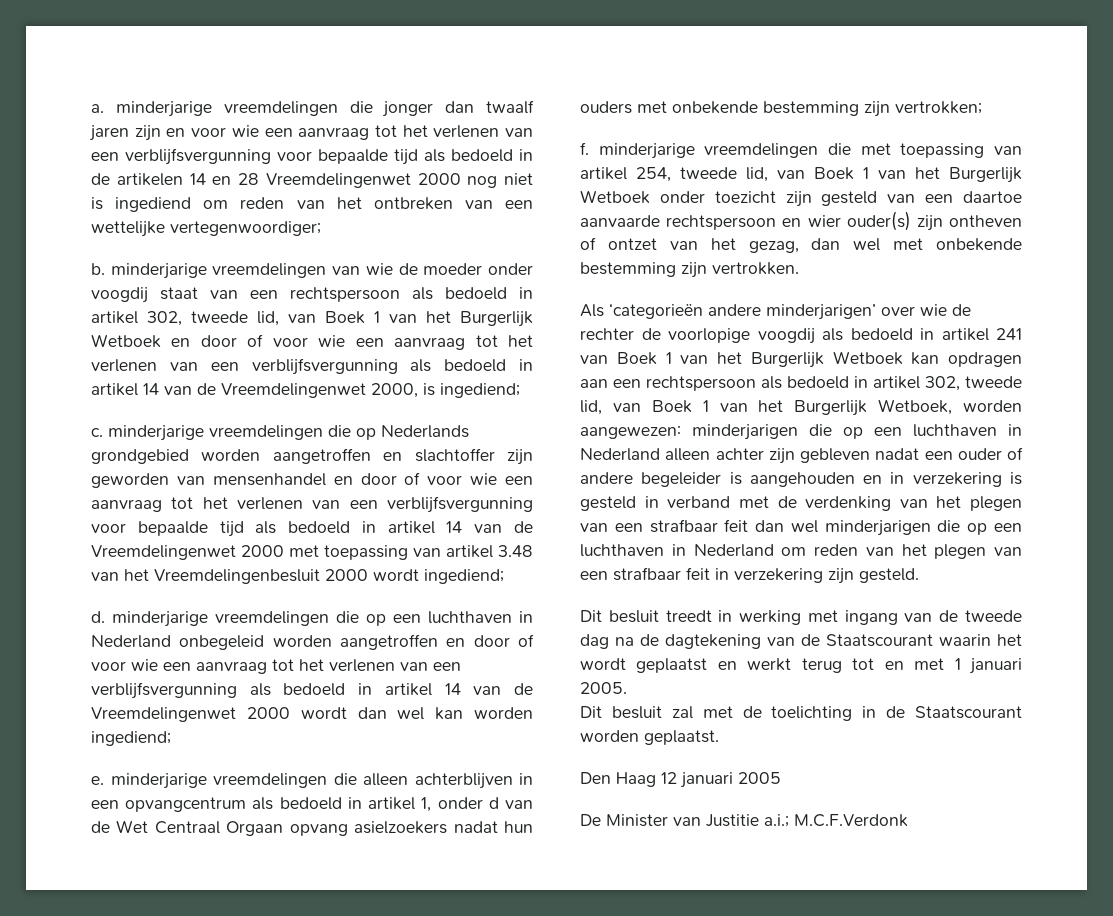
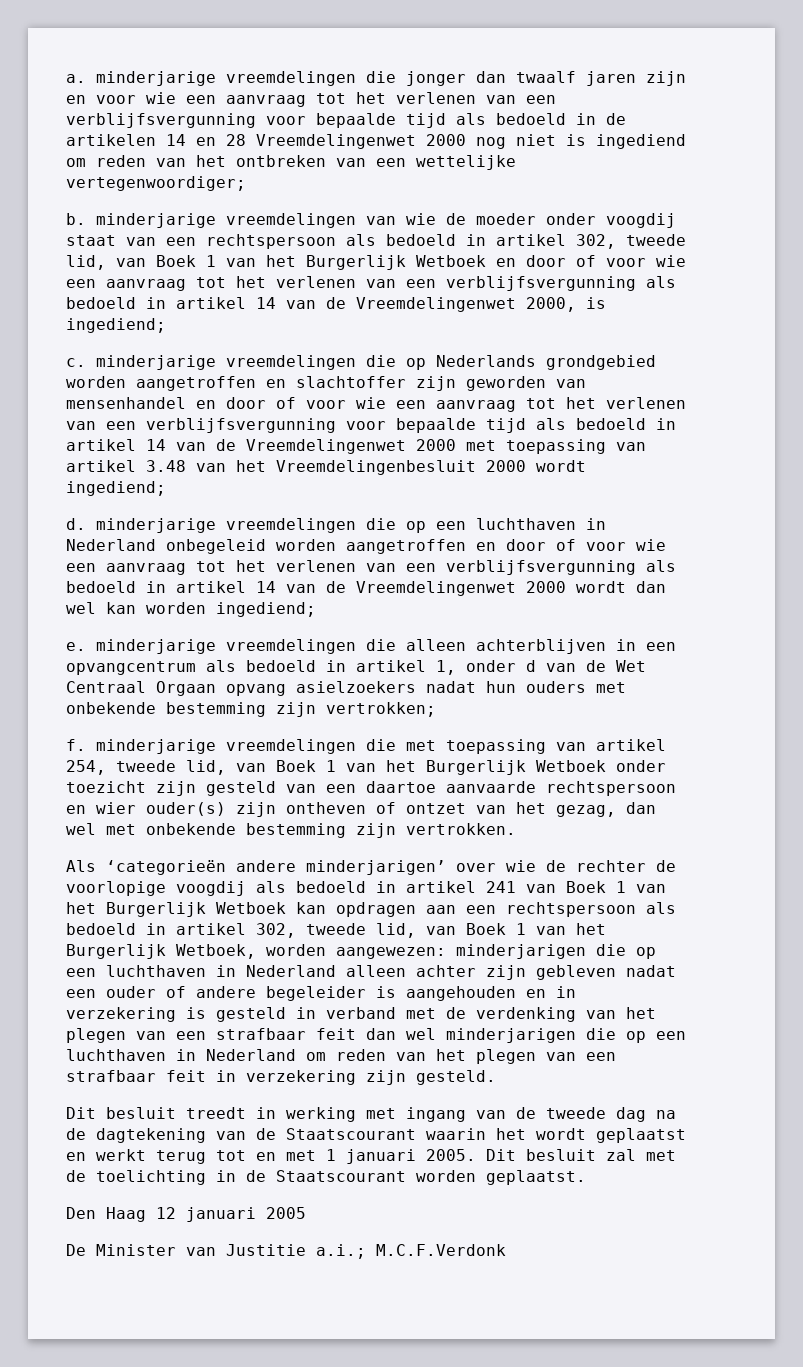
(627, 688) // -> (476, 1155) none

